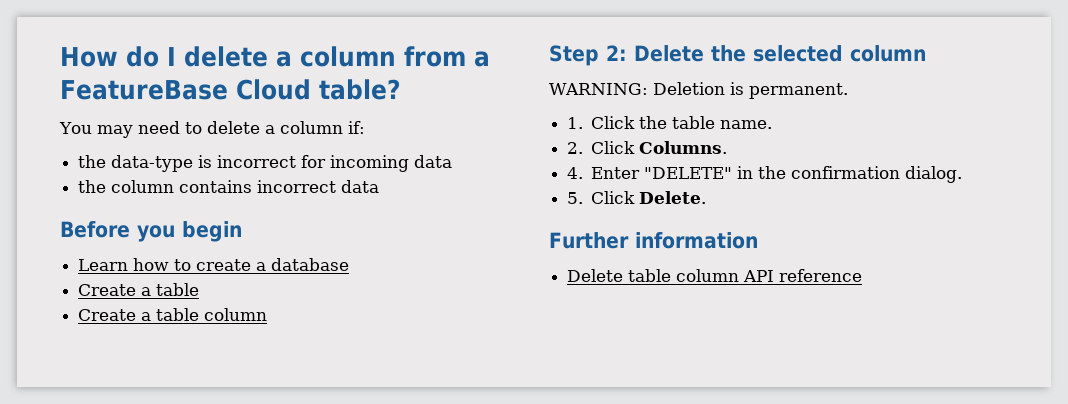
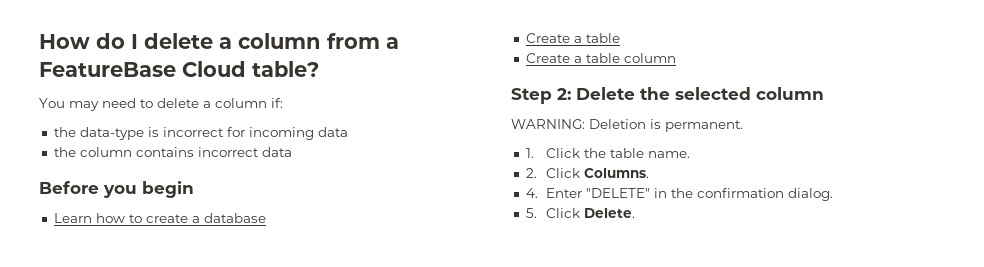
[549,232,758,249] [567,269,863,282] // Further information // Delete table column API reference -> (635, 213) none

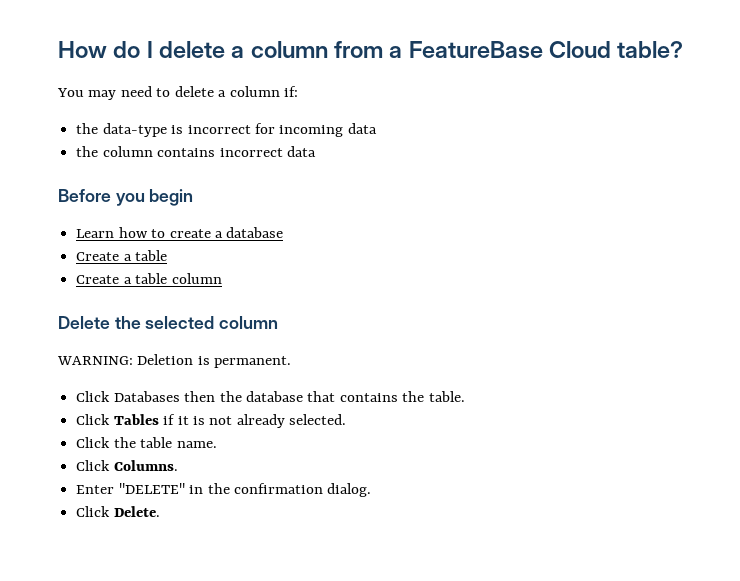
[511,88,571,104] Step 2: -> (222, 278) none
[525,148,534,158] 1. -> [76,391,465,402] [76,414,347,428] Click Databases then the database that contains the table. // Click Tables if it is not already selected. //
[525,168,537,178] 2. -> (217, 444) none
[525,188,538,198] 4. -> (178, 465) none
[525,208,537,218] 5. -> (372, 490) none

